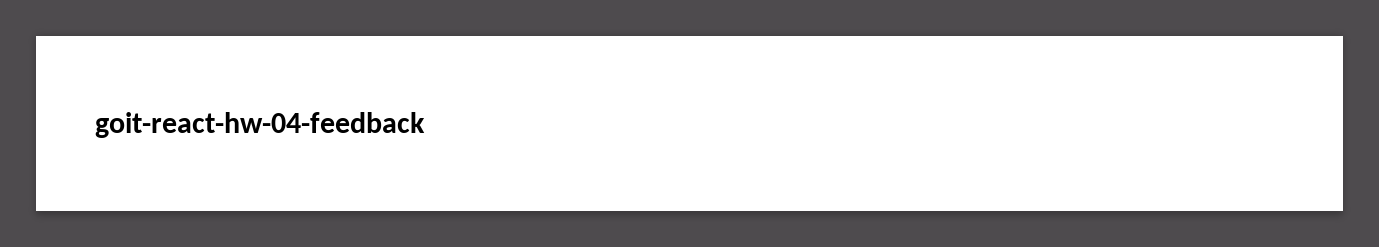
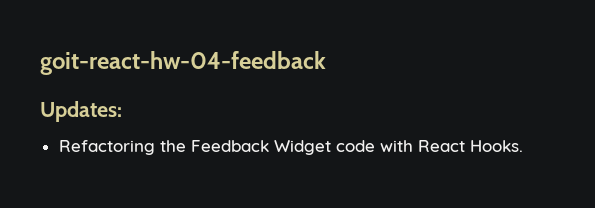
(425, 125) none -> [40,101,122,122] [58,140,523,155] // Updates: // Refactoring the Feedback Widget code with React Hooks.

